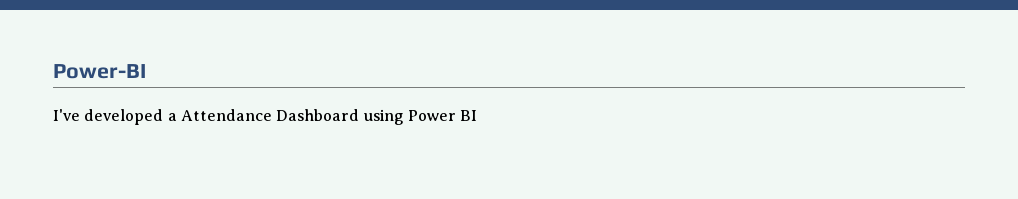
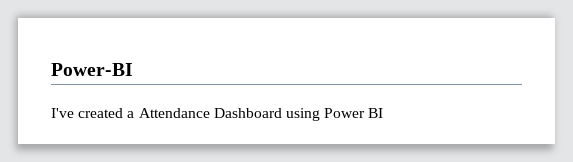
[84,109,164,125] developed -> [78,108,124,118] created

